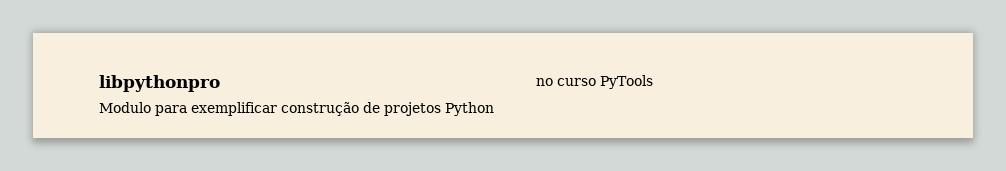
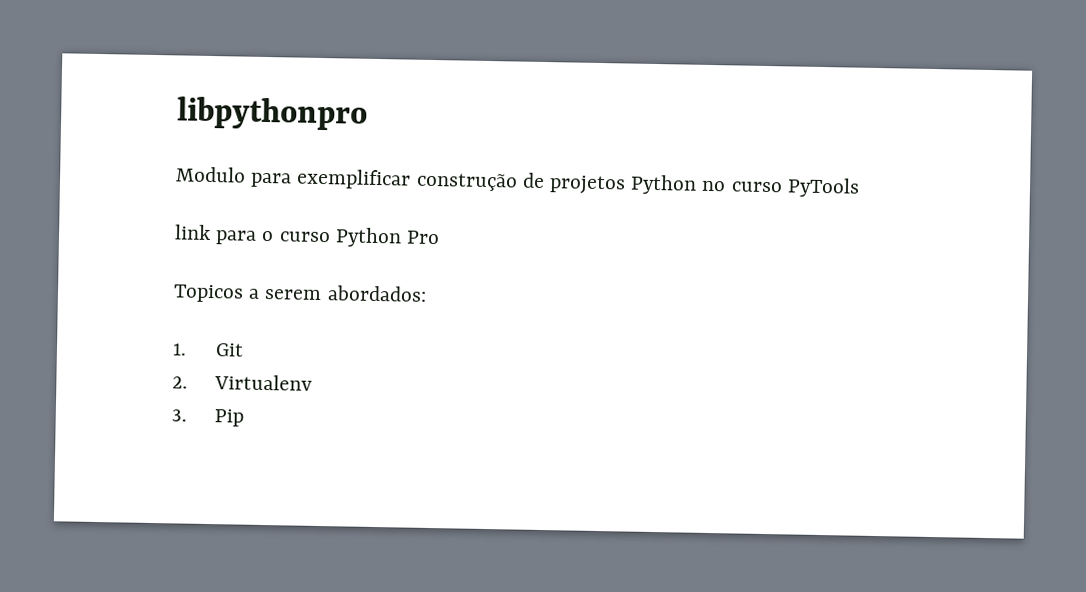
(653, 82) none -> [174,224,441,248] [173,284,427,303] [172,343,244,357] [172,374,313,391] [171,409,244,427] // link para o curso Python Pro // Topicos a serem abordados: // 1. Git // 2. Virtualenv // 3. Pip

